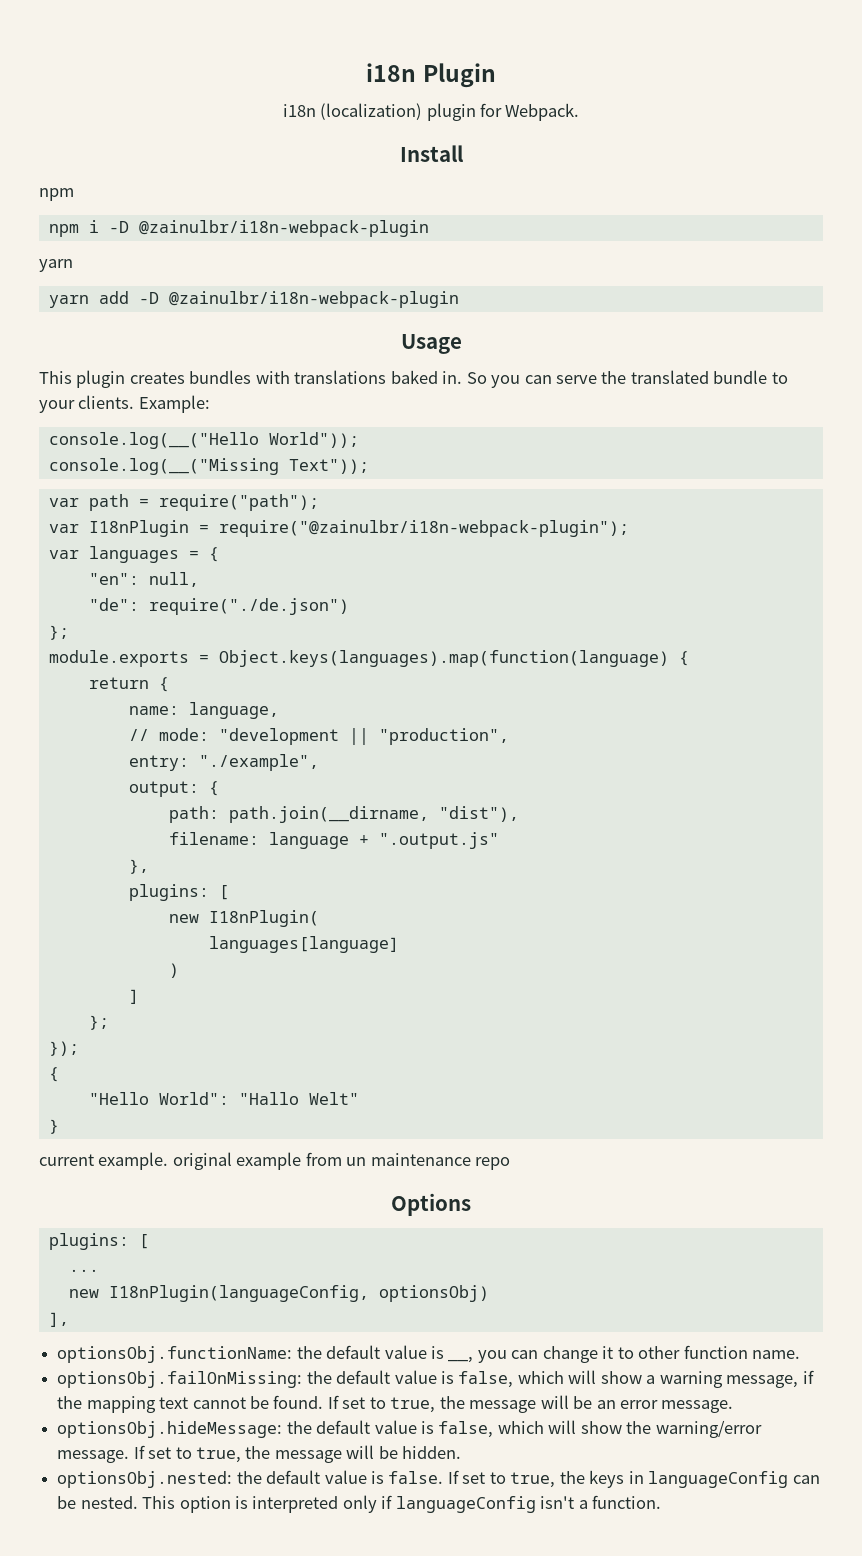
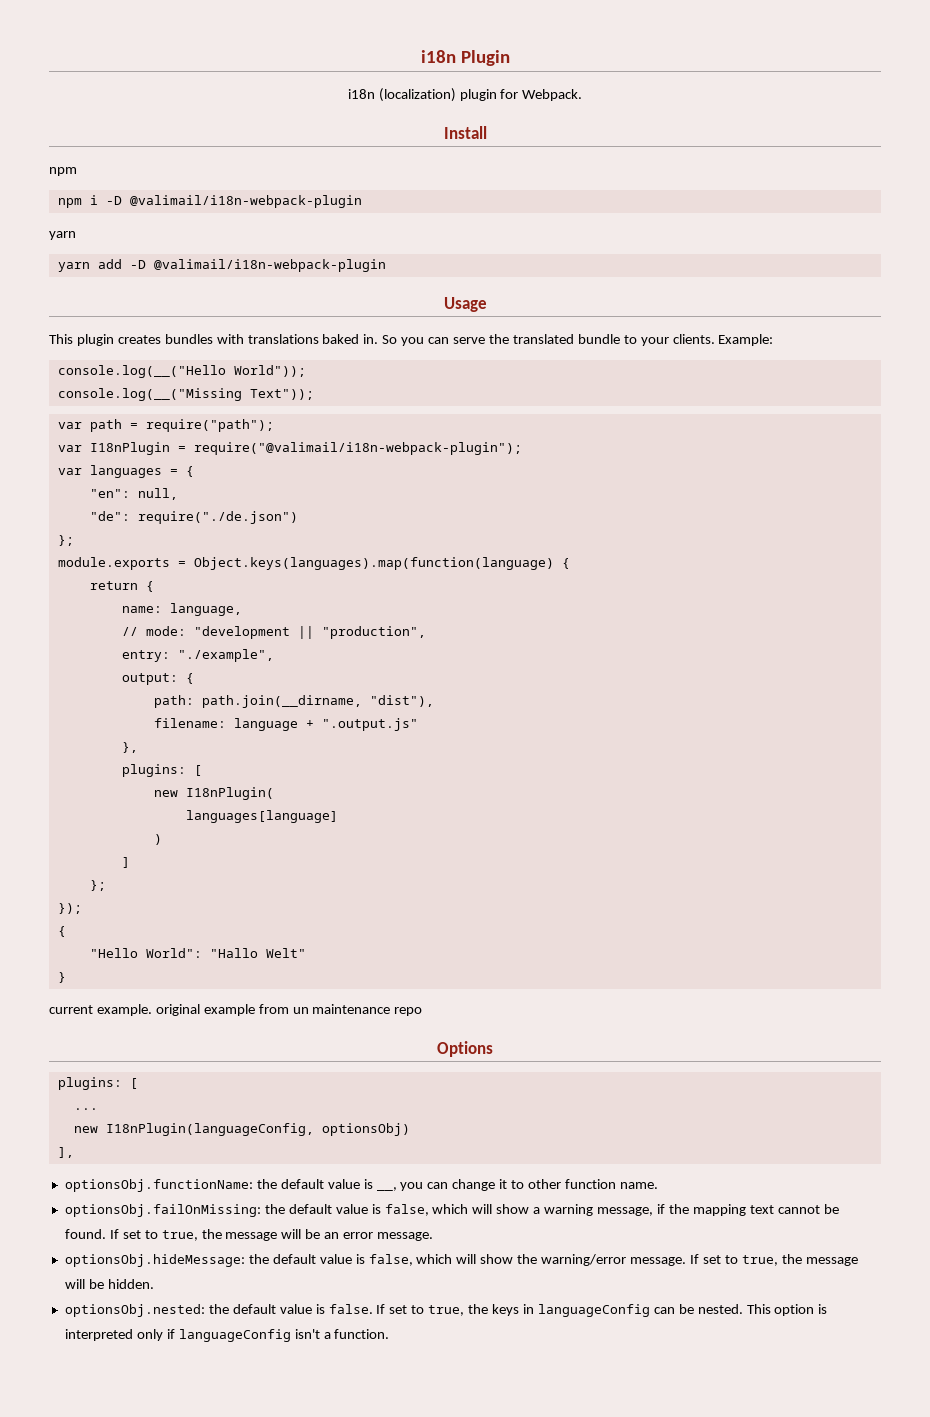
[138,220,429,237] @zainulbr/i18n-webpack-plugin -> [129,195,362,208] @valimail/i18n-webpack-plugin
[168,291,459,308] @zainulbr/i18n-webpack-plugin -> [153,259,386,272] @valimail/i18n-webpack-plugin
[218,520,629,537] require("@zainulbr/i18n-webpack-plugin"); -> [193,442,522,455] require("@valimail/i18n-webpack-plugin");

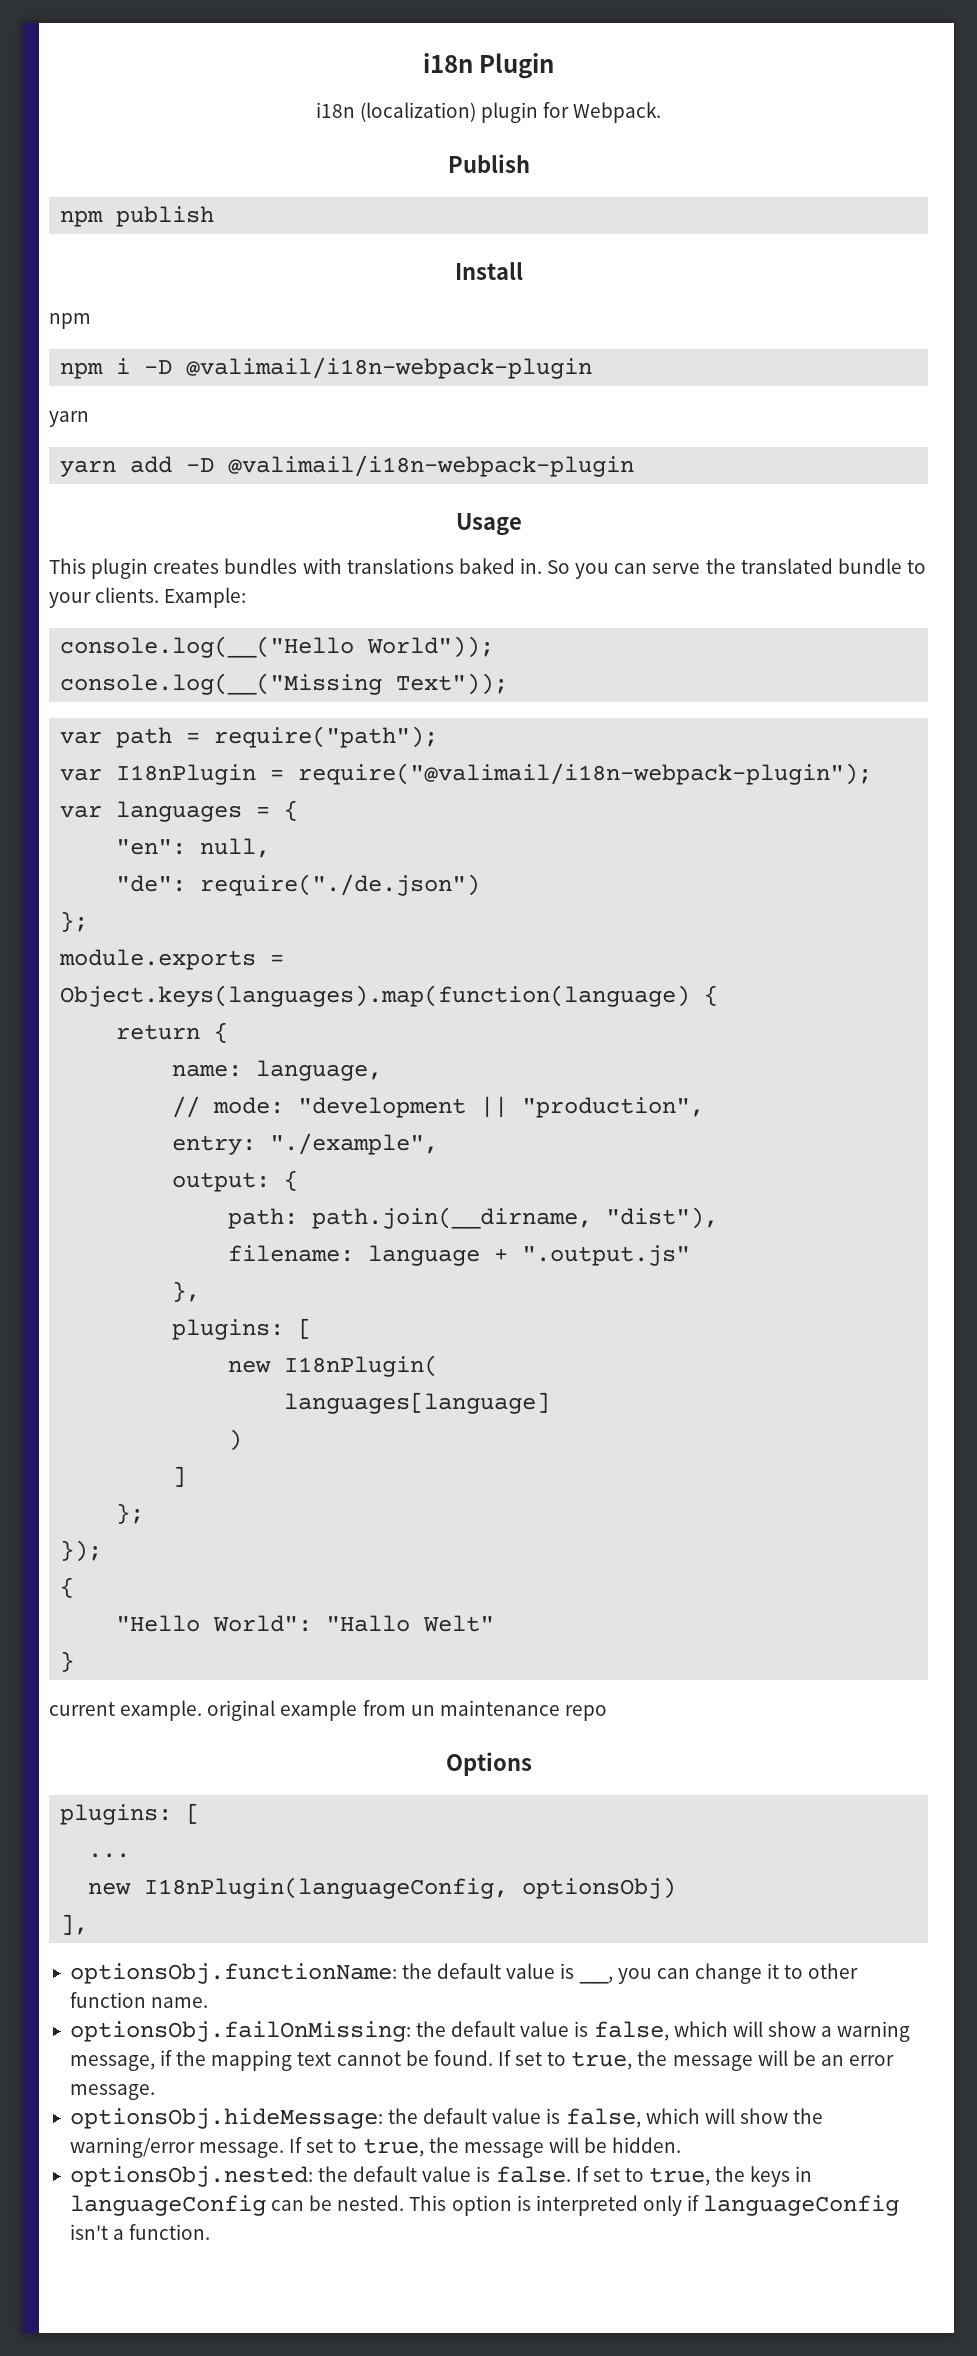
(583, 95) none -> [447,154,530,173] [60,206,215,227] // Publish // npm publish

